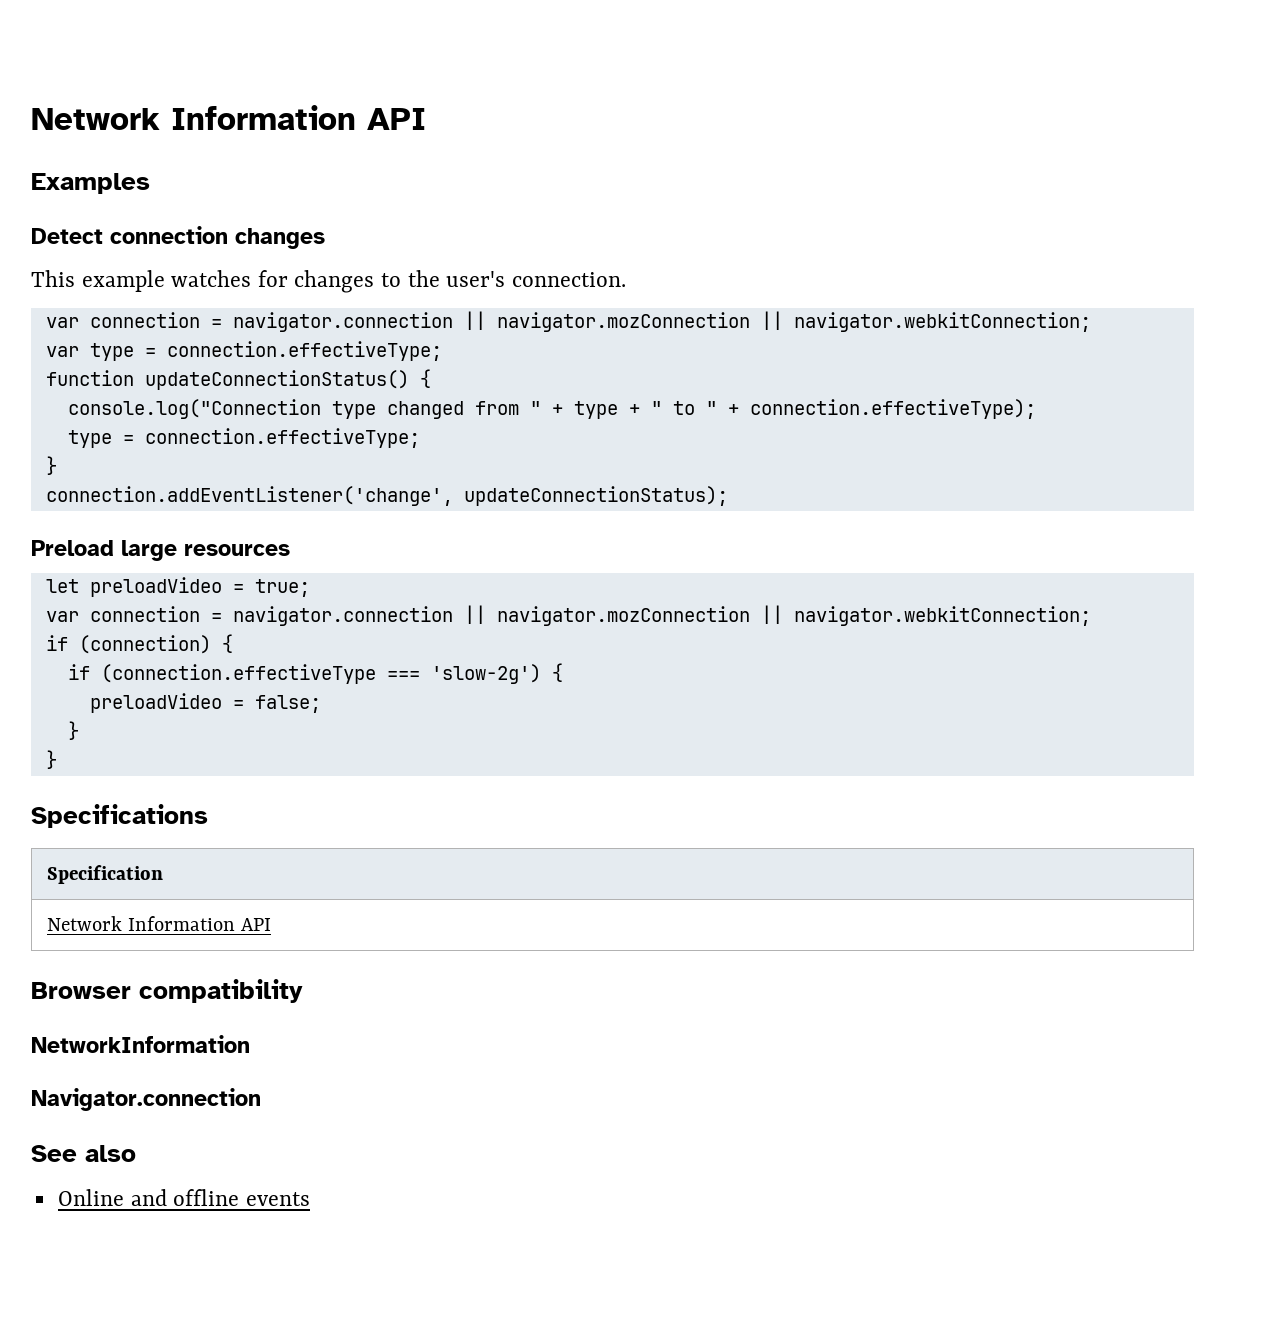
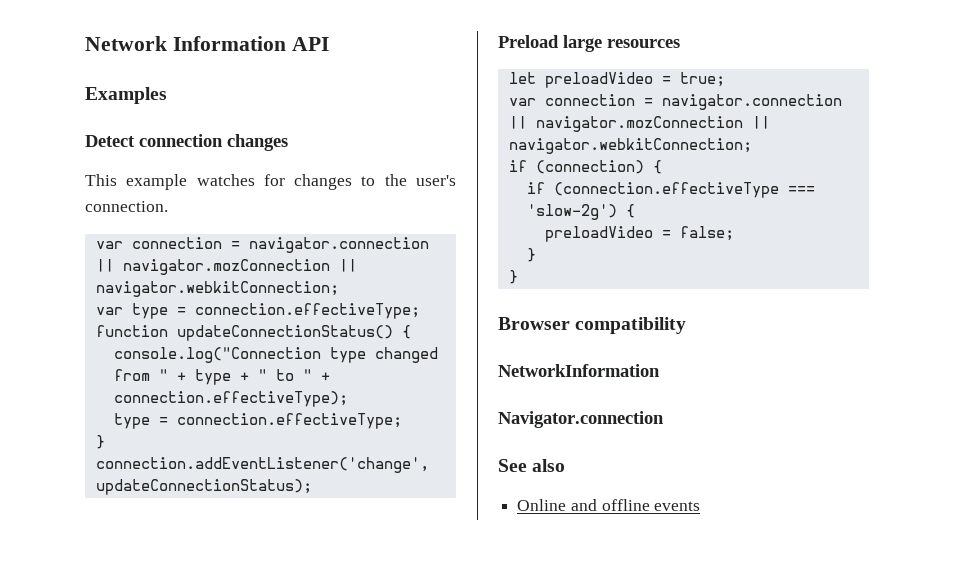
[31,804,208,828] [46,865,163,884] [46,916,271,931] // Specifications // Specification // Network Information API -> (518, 277) none

